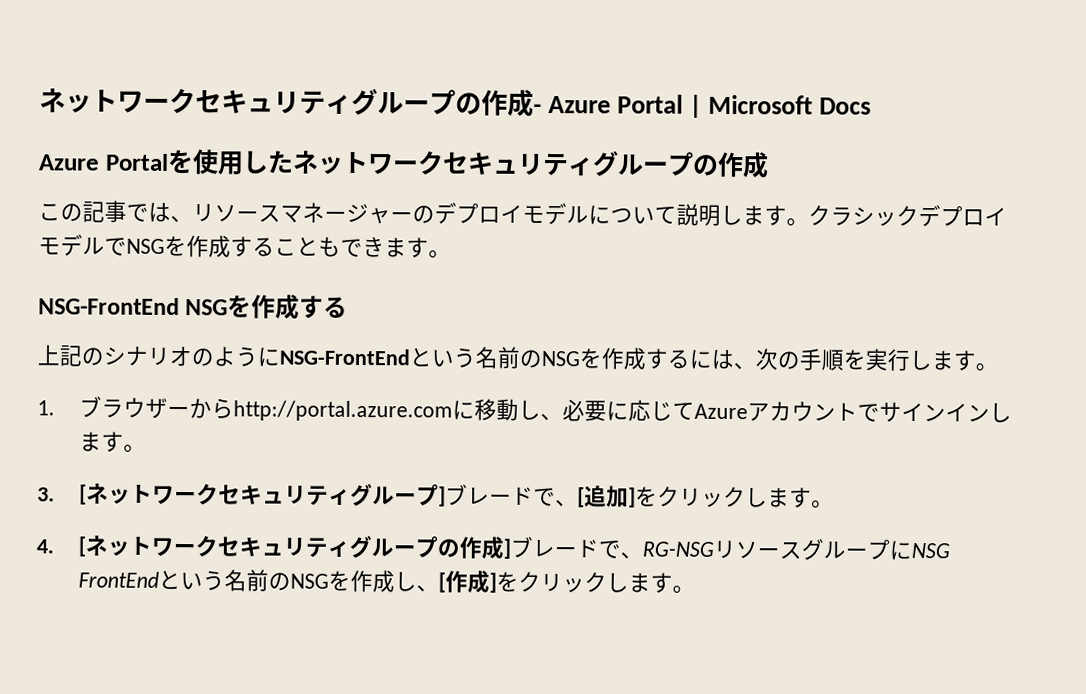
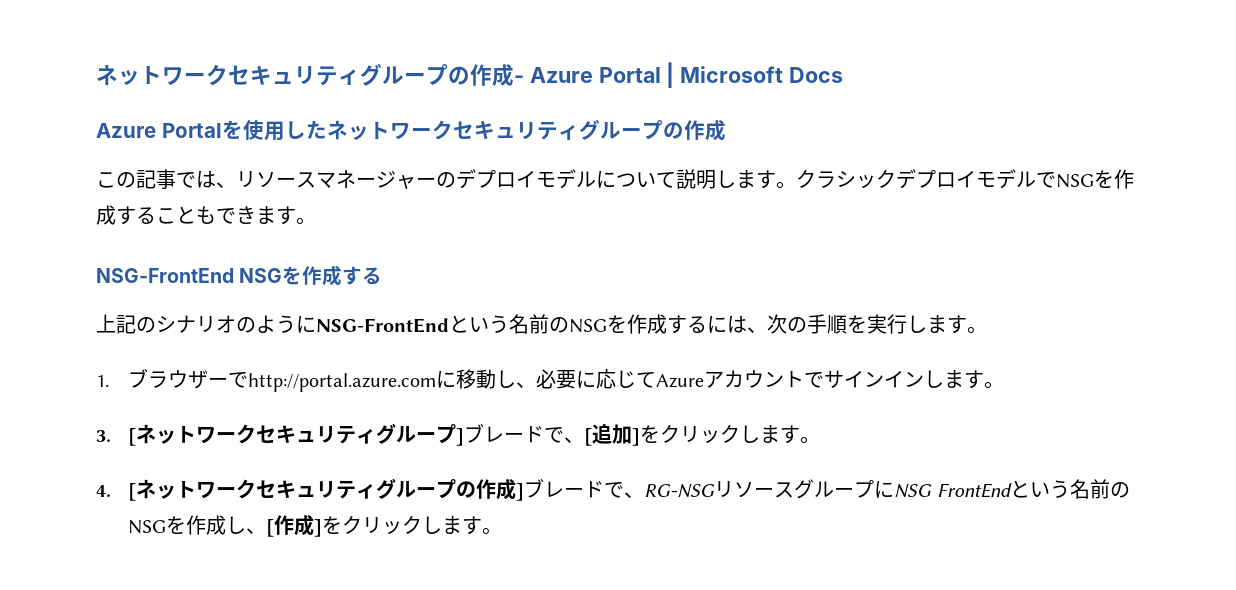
[189,398,235,420] から -> [228,372,249,388] で

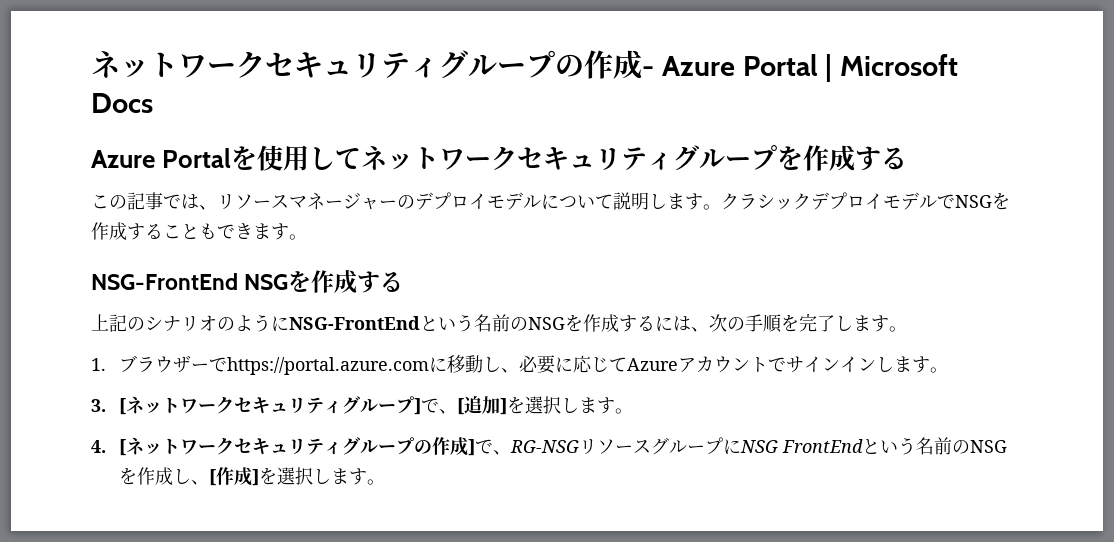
[305,119,726,141] たネットワークセキュリティグループの作成 -> [335,145,908,171] てネットワークセキュリティグループを作成する
[867,314,907,334] 実行 -> [799,313,835,332] 完了
[248,373,437,392] http://portal.azure.com -> [226,357,429,375] https://portal.azure.com
[464,423,545,443] ブレード -> (421, 406) none
[660,424,741,444] クリック -> [524,396,561,414] 選択
[524,478,605,498] ブレード -> (475, 447) none
[342,515,423,535] クリック -> [276,467,313,485] 選択

